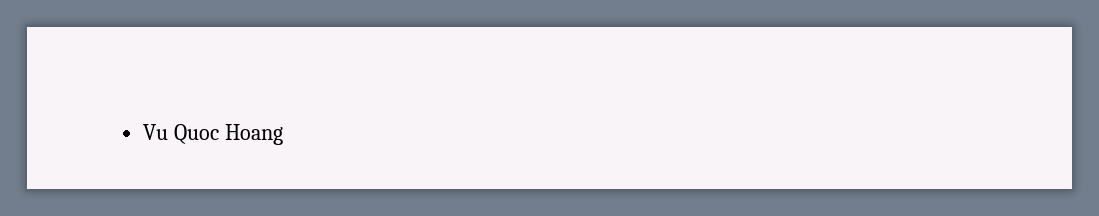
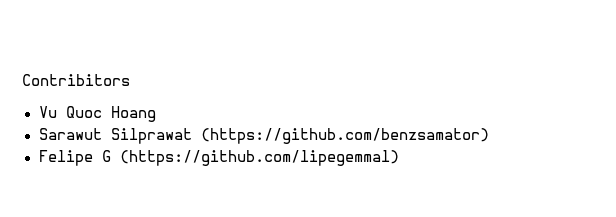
(143, 132) none -> [22,74,130,86] Contribitors //
(284, 134) none -> [38,128,489,144] [38,150,399,166] // Sarawut Silprawat (https://github.com/benzsamator) // Felipe G (https://github.com/lipegemmal)

